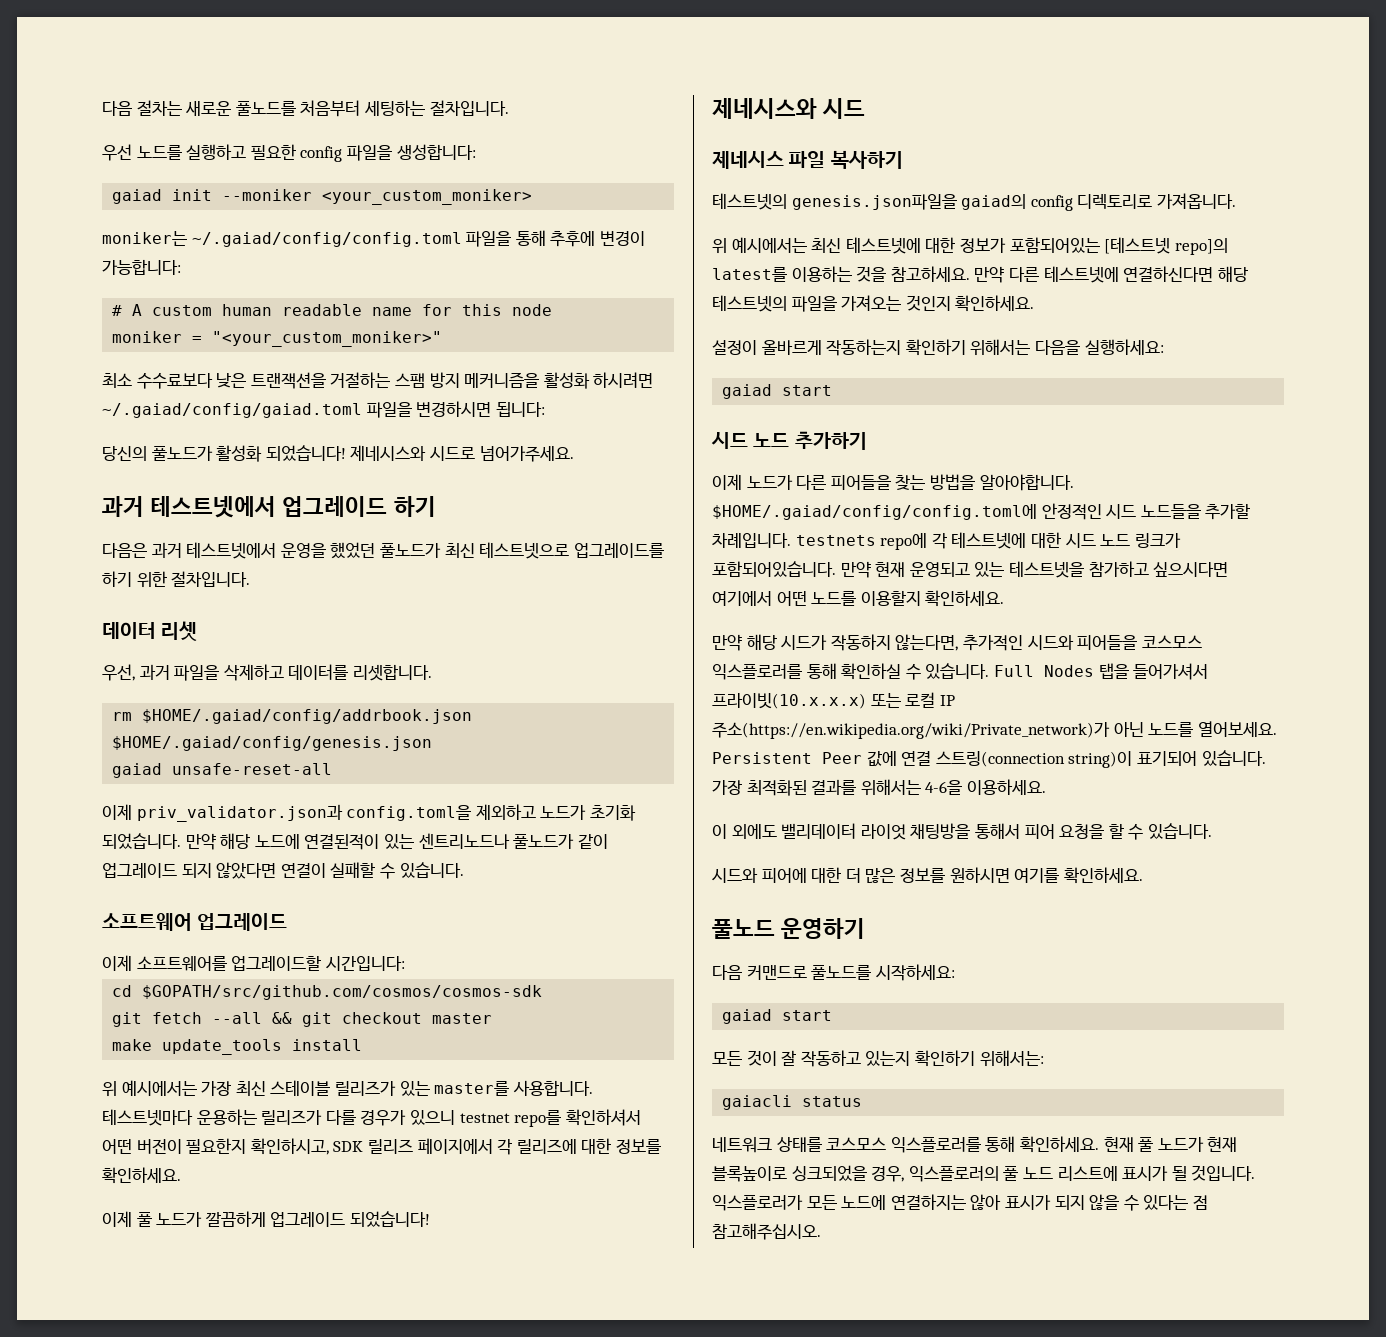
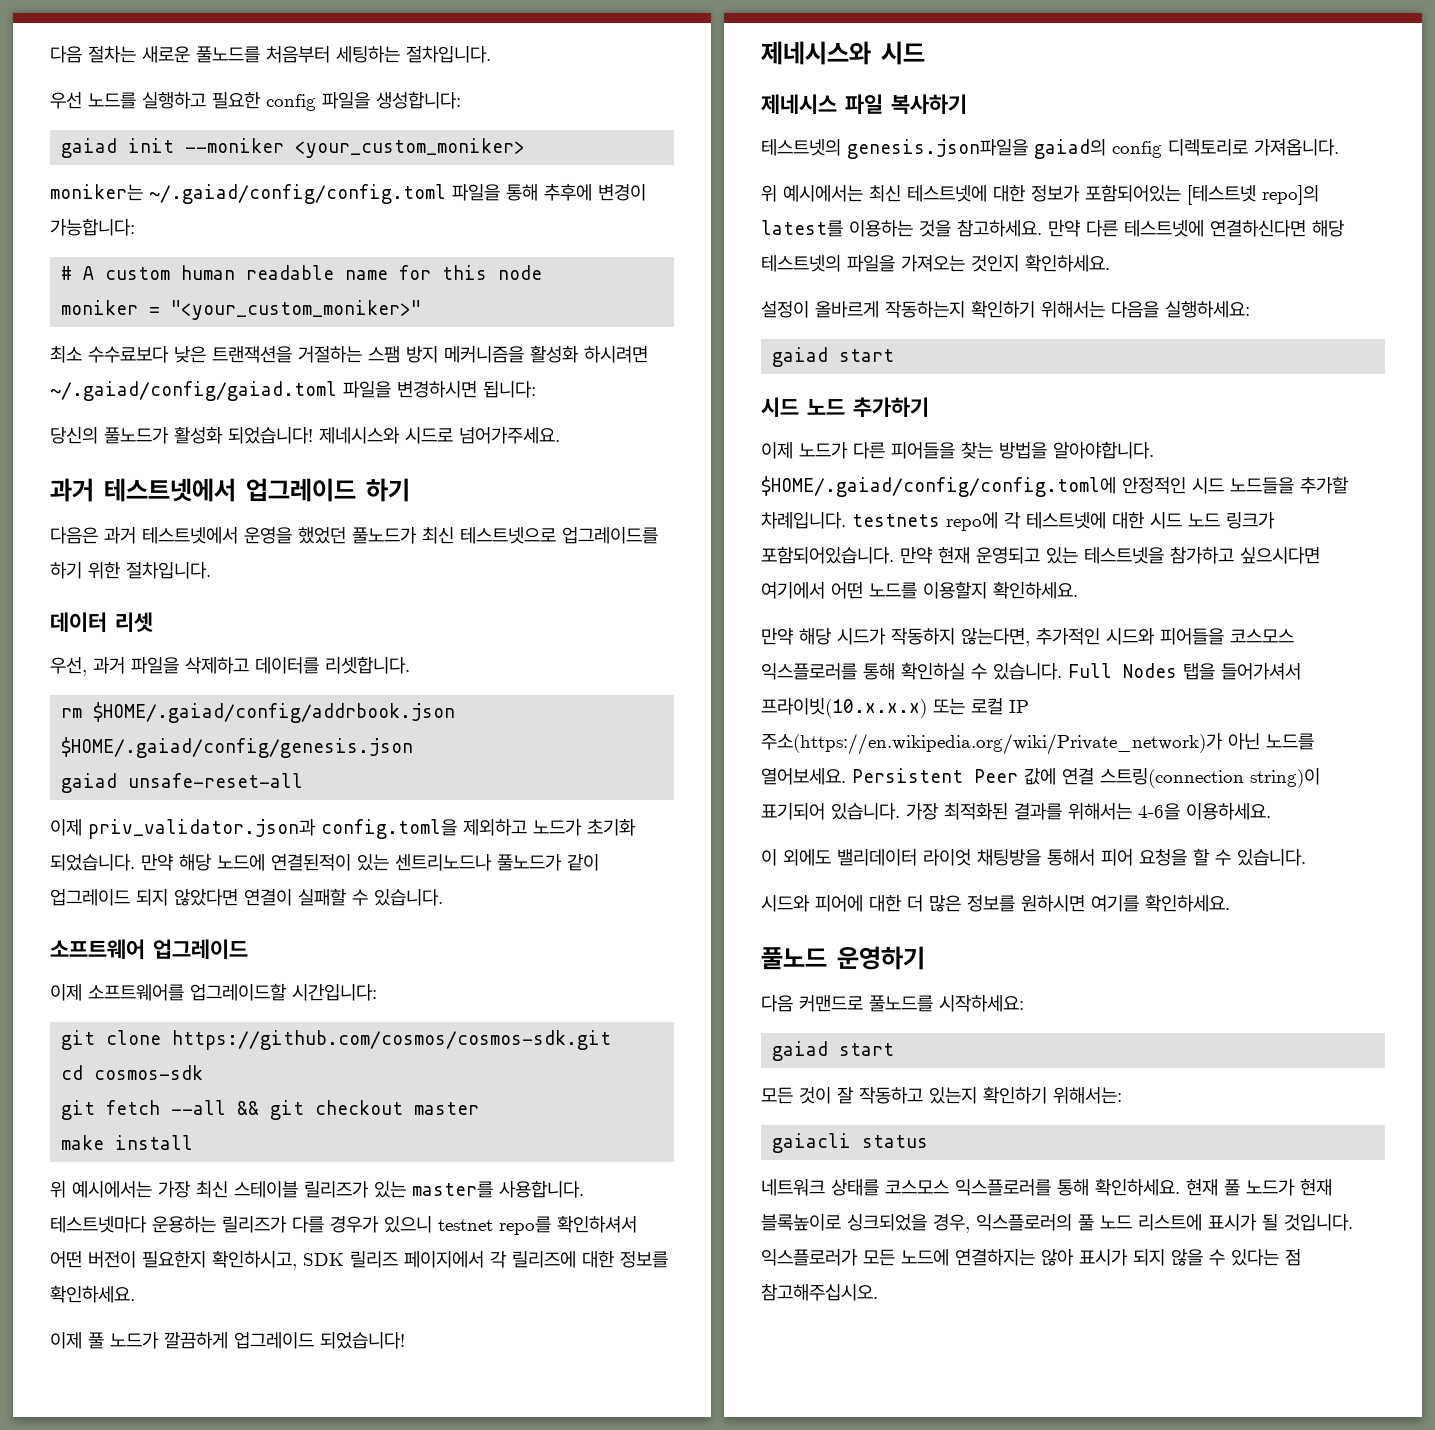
(405, 963) none -> [61,1030,612,1050] // git clone https://github.com/cosmos/cosmos-sdk.git
[142,985,543,1000] $GOPATH/src/github.com/cosmos/cosmos-sdk -> [94,1065,204,1080] cosmos-sdk
[162,1039,283,1055] update_tools -> (105, 1142) none

